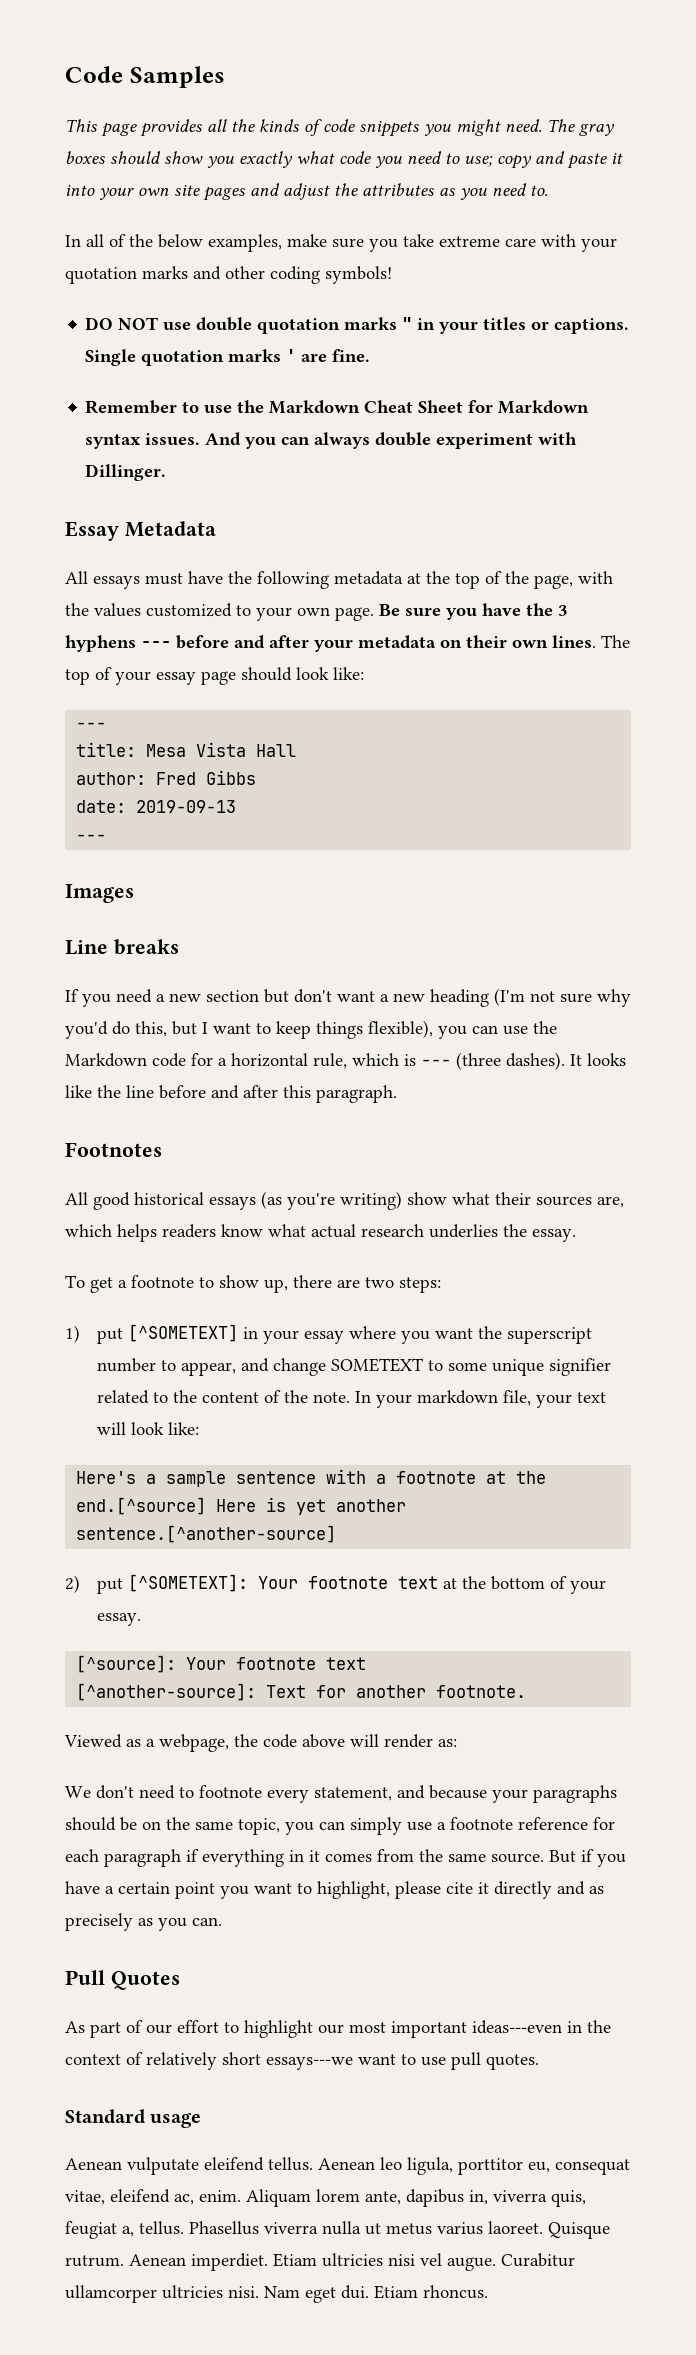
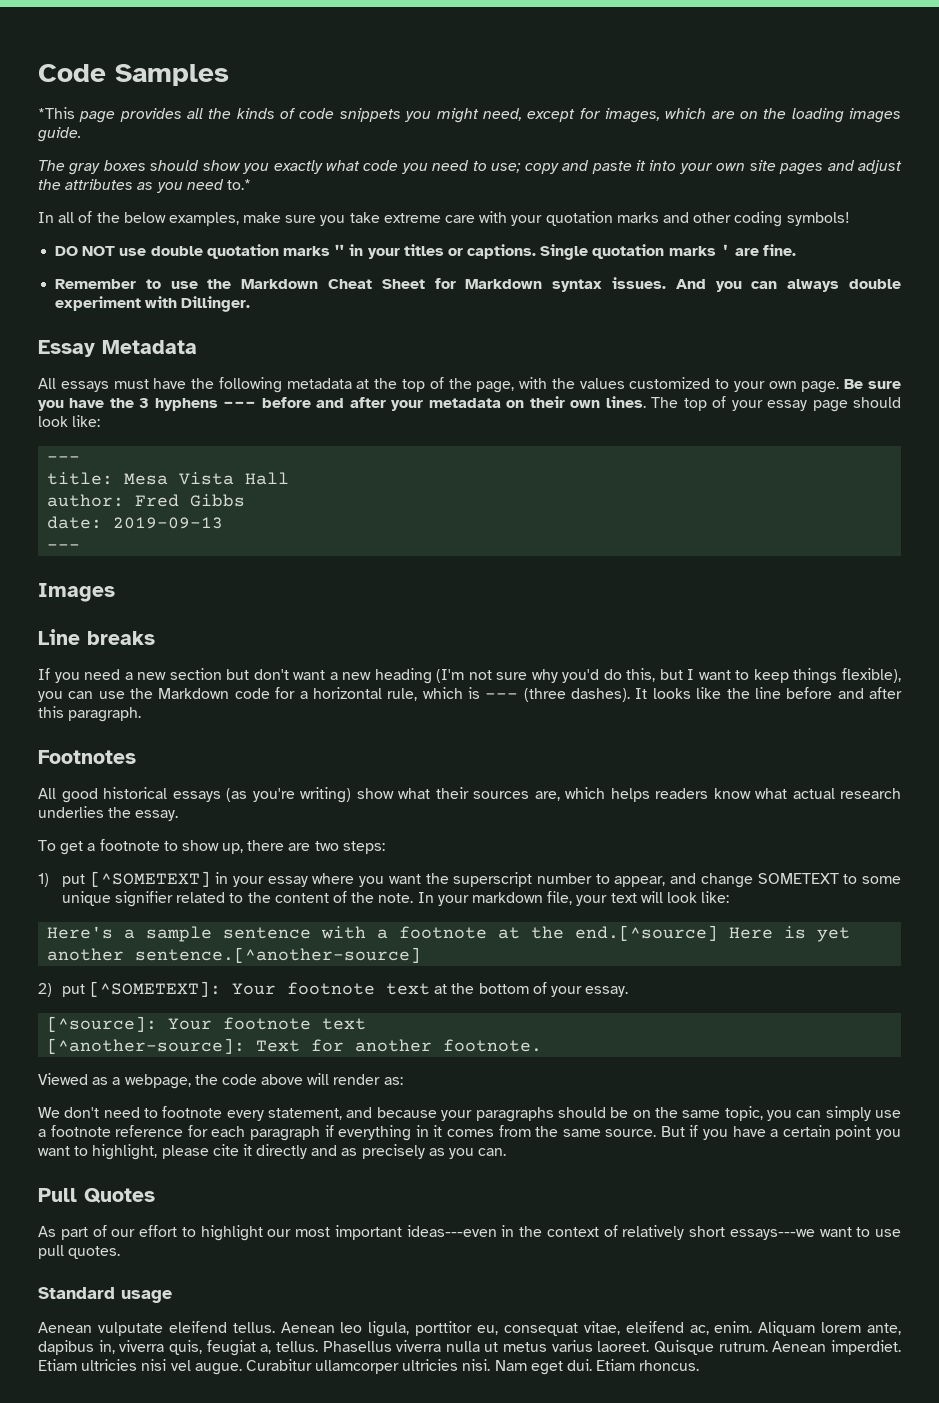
[65,119,97,132] This -> [38,107,75,119] *This
[505,119,542,132] need. -> [482,108,902,123] [37,127,81,142] need, except for images, which are on the loading images guide. //
[530,185,548,196] to. -> [226,179,251,190] to.*

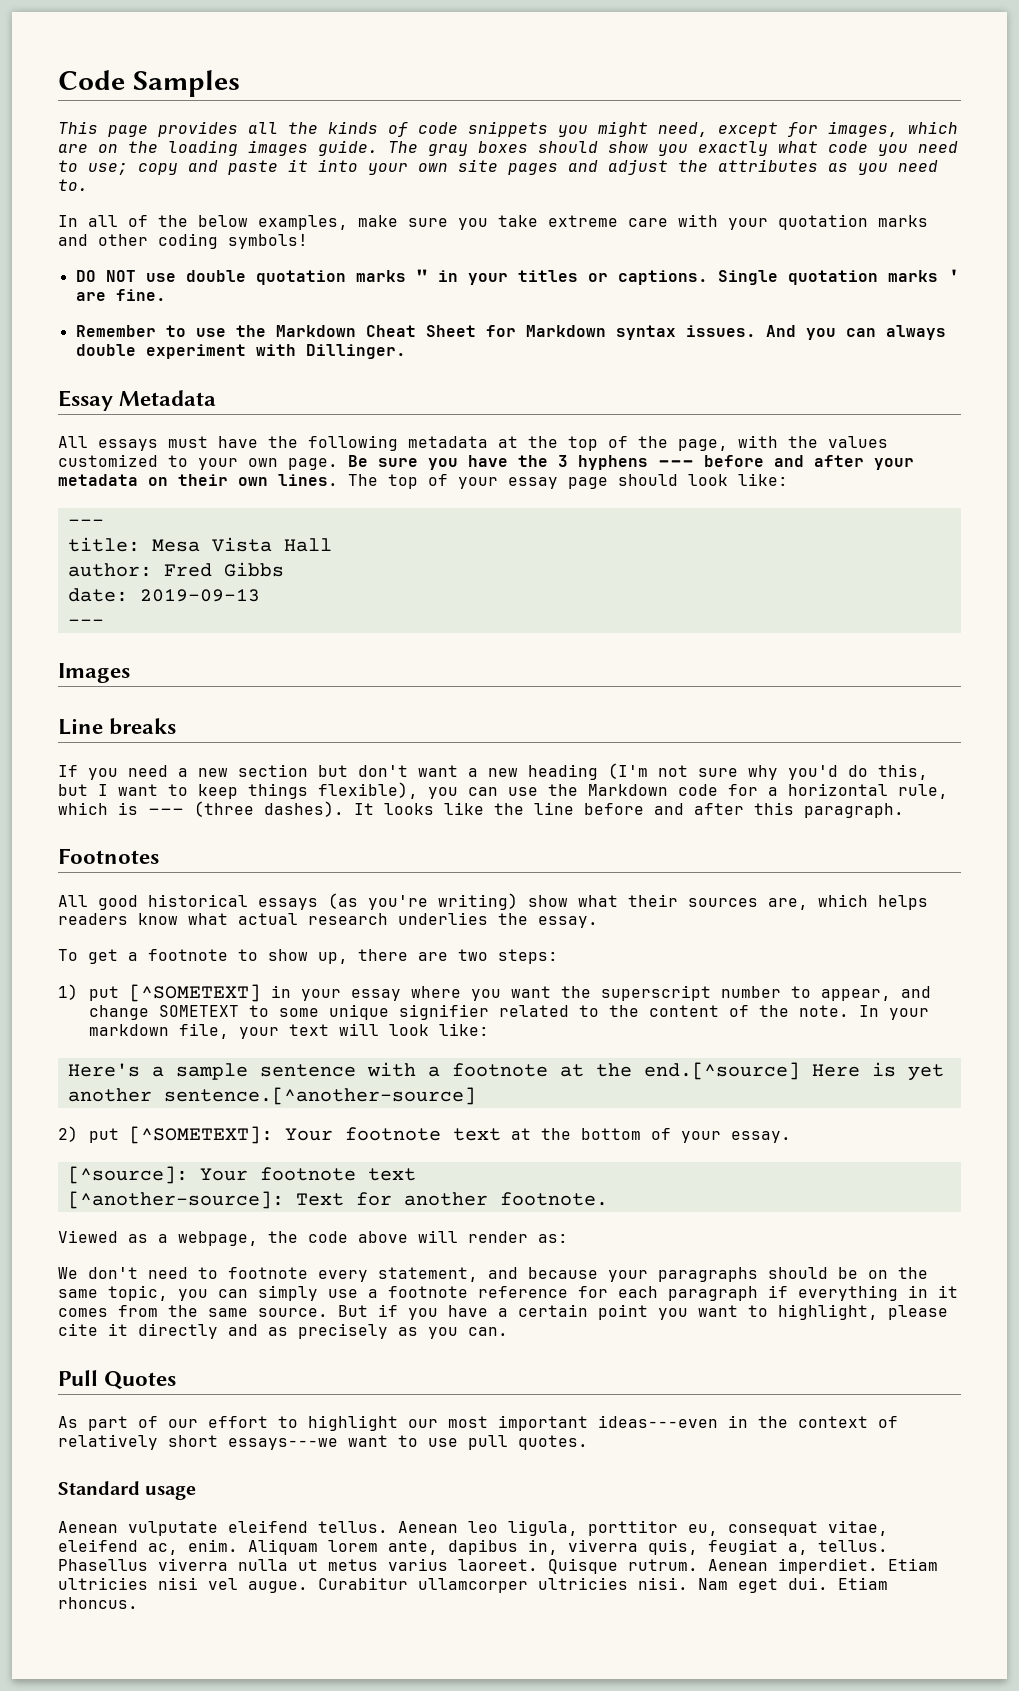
[38,107,75,119] *This -> [58,121,98,134] This
(81, 134) // -> (378, 148) none
[226,179,251,190] to.* -> [58,179,88,191] to.

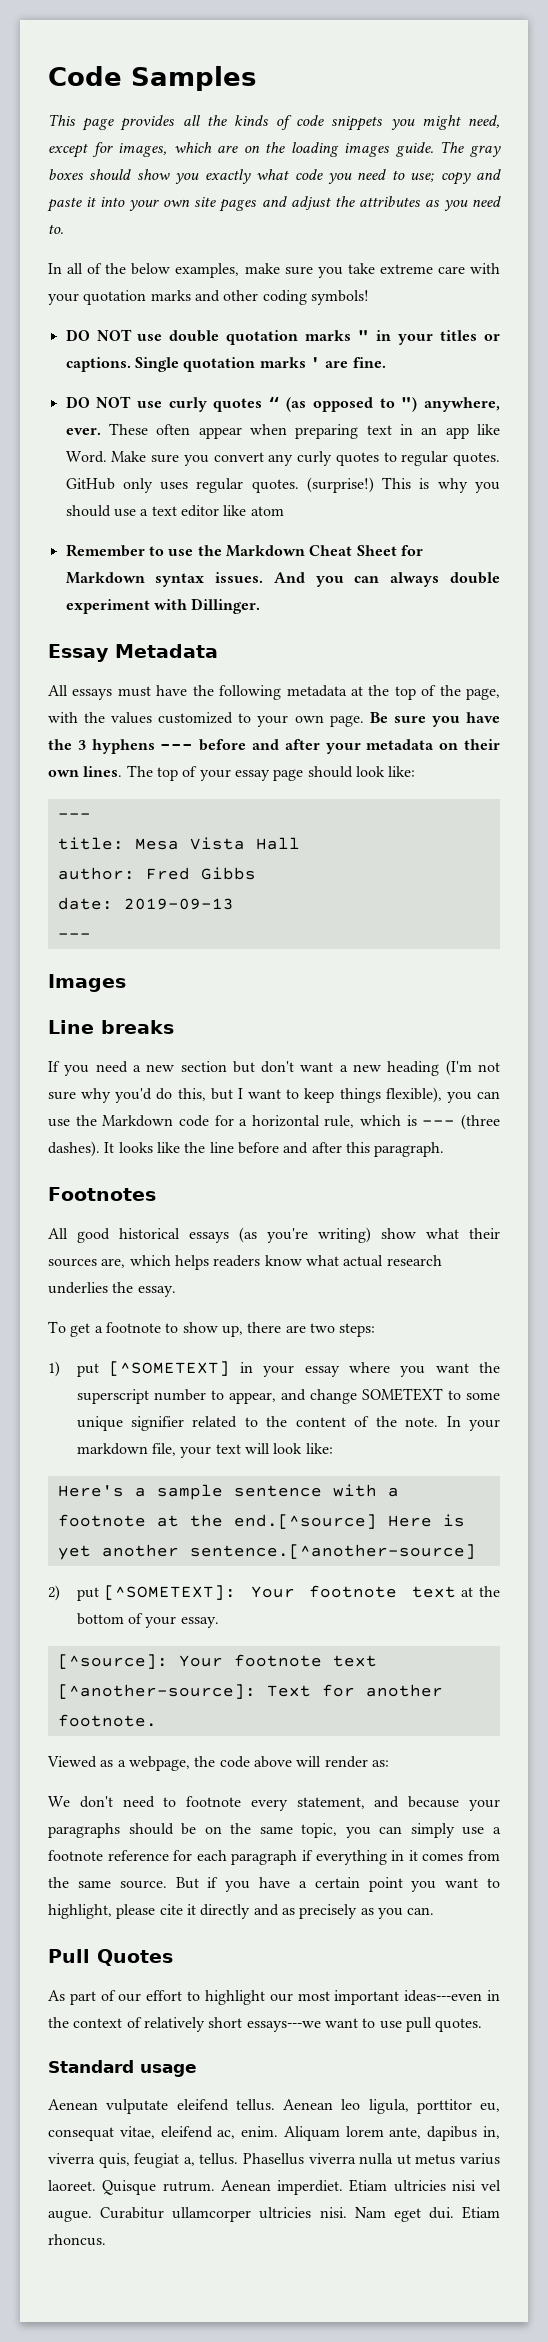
(166, 295) none -> [65,396,500,412] [65,423,500,439] [65,451,501,466] [65,477,500,493] [65,505,284,517] // DO NOT use curly quotes “ (as opposed to ") anywhere, ever. These often appear when preparing text in an app like Word. Make sure you convert any curly quotes to regular quotes. GitHub only uses regular quotes. (surprise!) This is why you should use a text editor like atom

